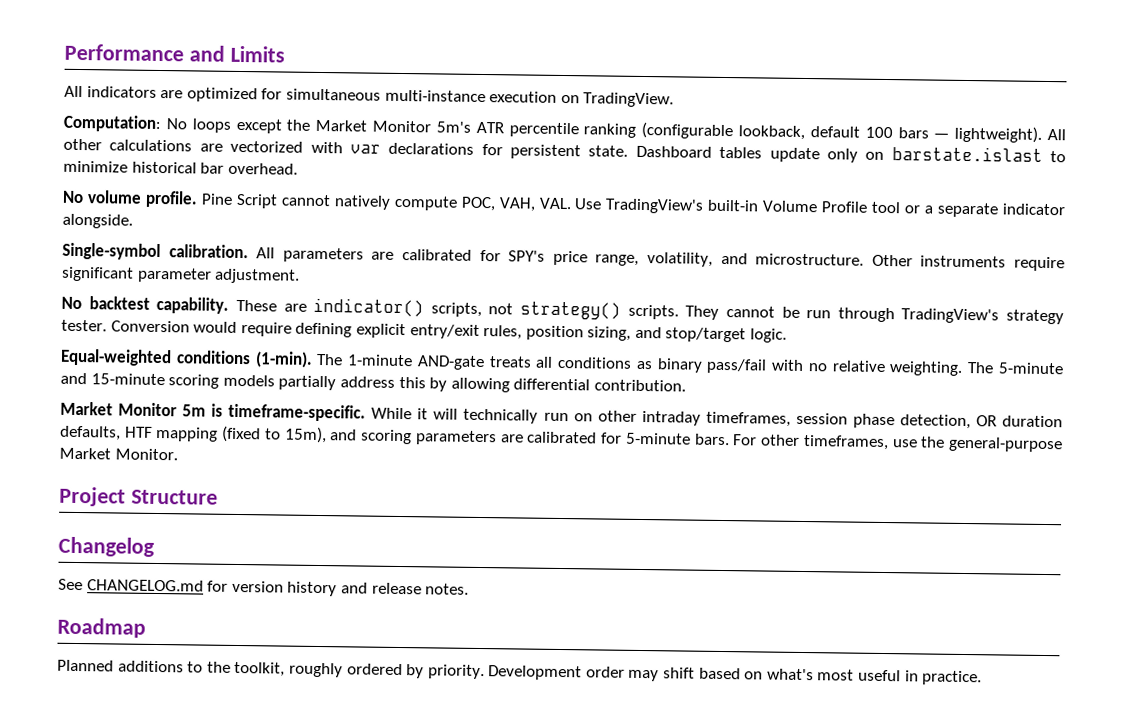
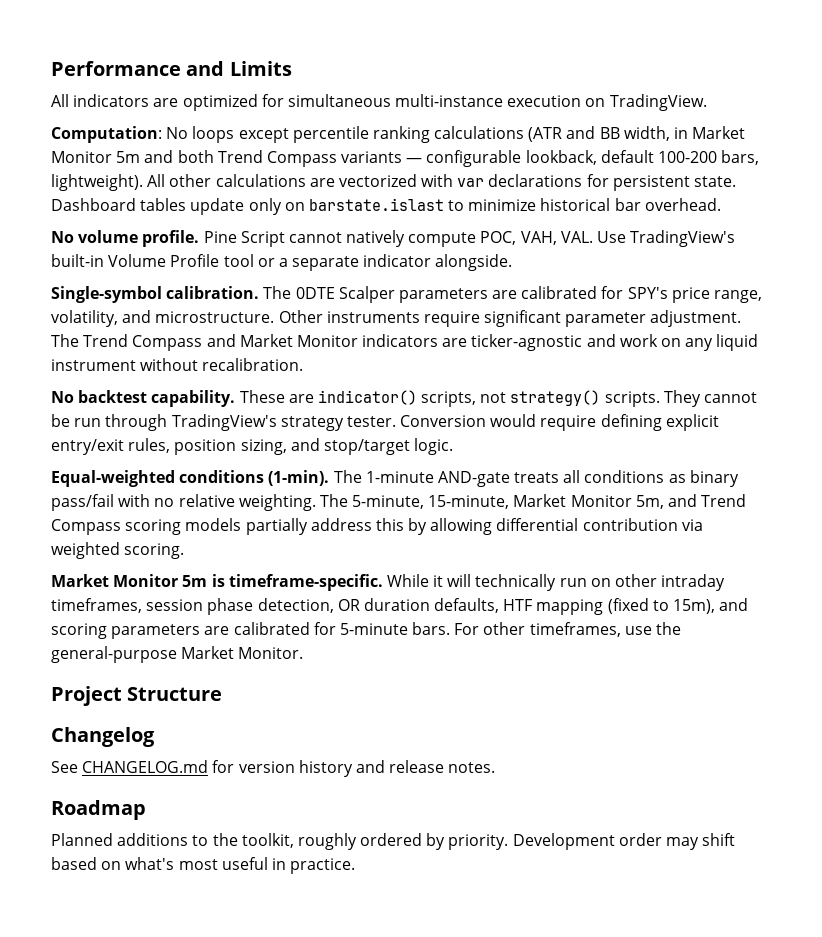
[286,119,950,141] the Market Monitor 5m's ATR percentile ranking (configurable lookback, default 100 bars — -> [292,126,746,143] [51,150,760,167] percentile ranking calculations (ATR and BB width, in Market Monitor 5m and both Trend Compass variants — configurable lookback, default 100-200 bars,
[256,247,276,259] All -> [263,286,395,303] The 0DTE Scalper
(301, 276) none -> [51,334,759,351] [51,358,304,371] The Trend Compass and Market Monitor indicators are ticker-agnostic and work on any liquid instrument without recalibration.
[997,362,1064,375] [60,372,165,386] 5-minute and 15-minute -> [352,494,747,509] [51,519,121,535] 5-minute, 15-minute, Market Monitor 5m, and Trend Compass
[593,379,686,392] contribution. -> [582,518,703,531] [51,542,185,559] contribution via weighted scoring.

